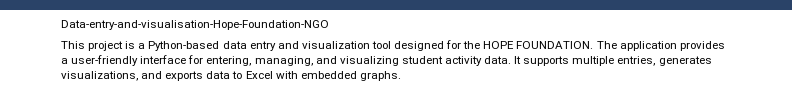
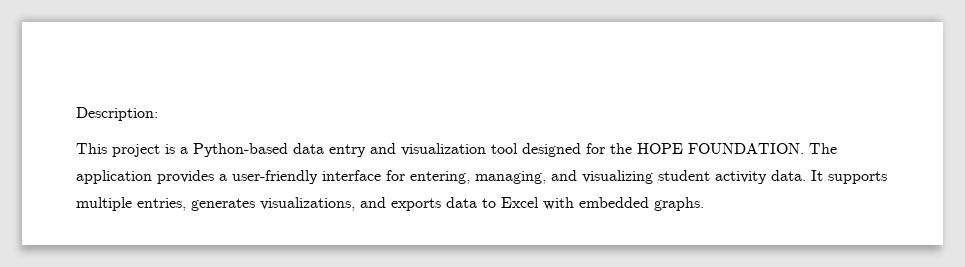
[61,20,329,30] Data-entry-and-visualisation-Hope-Foundation-NGO -> [76,107,158,121] Description:

